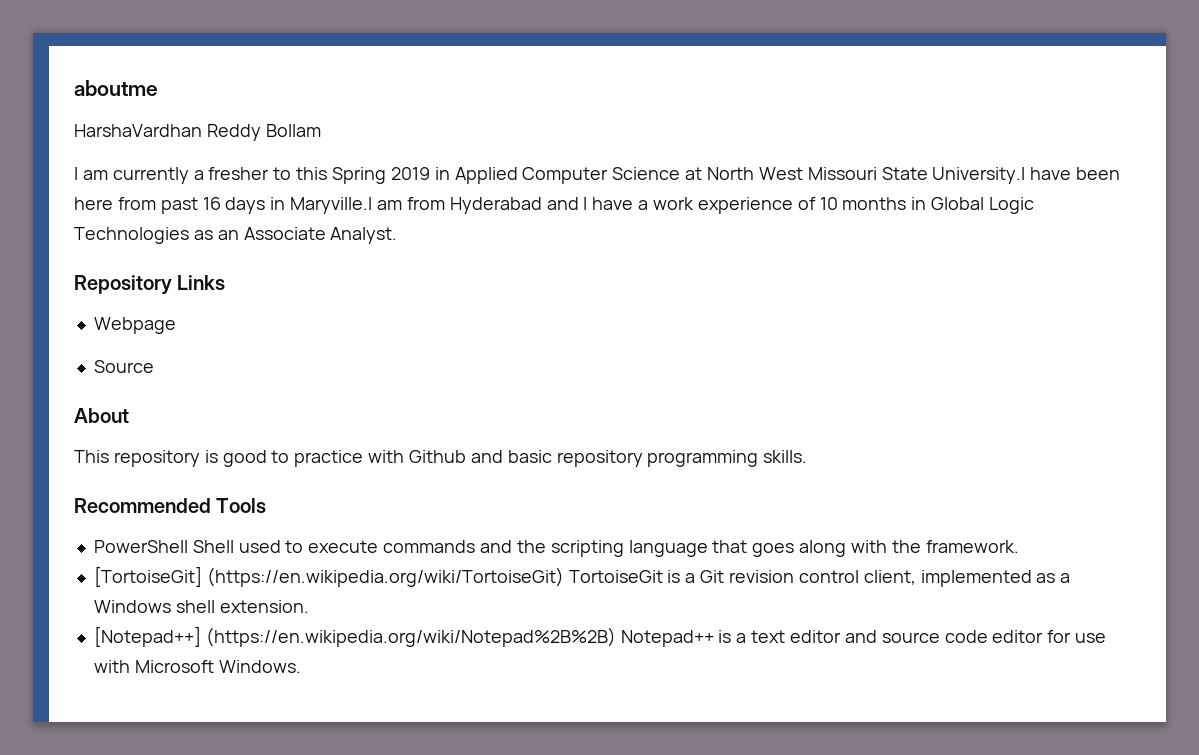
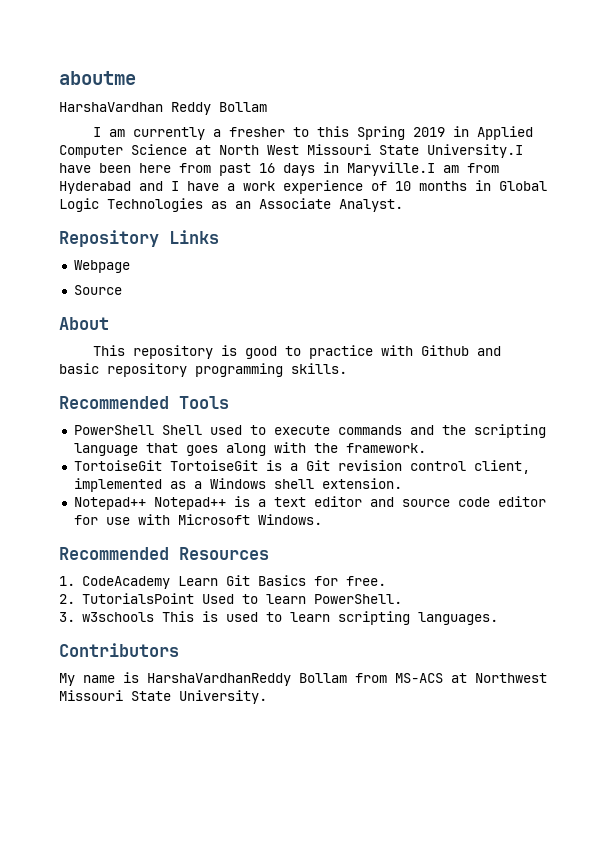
[93,566,564,587] [TortoiseGit] (https://en.wikipedia.org/wiki/TortoiseGit) -> [73,460,162,471] TortoiseGit
[93,626,616,647] [Notepad++] (https://en.wikipedia.org/wiki/Notepad%2B%2B) -> [73,497,146,510] Notepad++
(301, 666) none -> [59,547,269,560] [59,575,386,589] [59,593,402,604] [59,611,498,625] [59,643,179,657] [59,672,547,686] [59,690,267,704] // Recommended Resources // 1. CodeAcademy Learn Git Basics for free. // 2. TutorialsPoint Used to learn PowerShell. // 3. w3schools This is used to learn scripting languages. // Contributors // My name is HarshaVardhanReddy Bollam from MS-ACS at Northwest Missouri State University.

